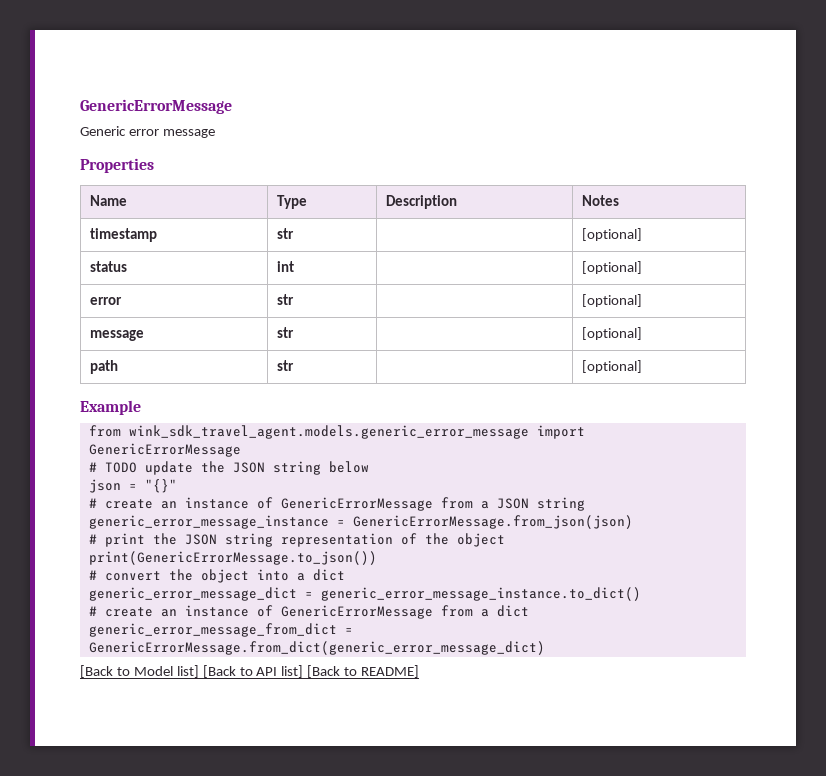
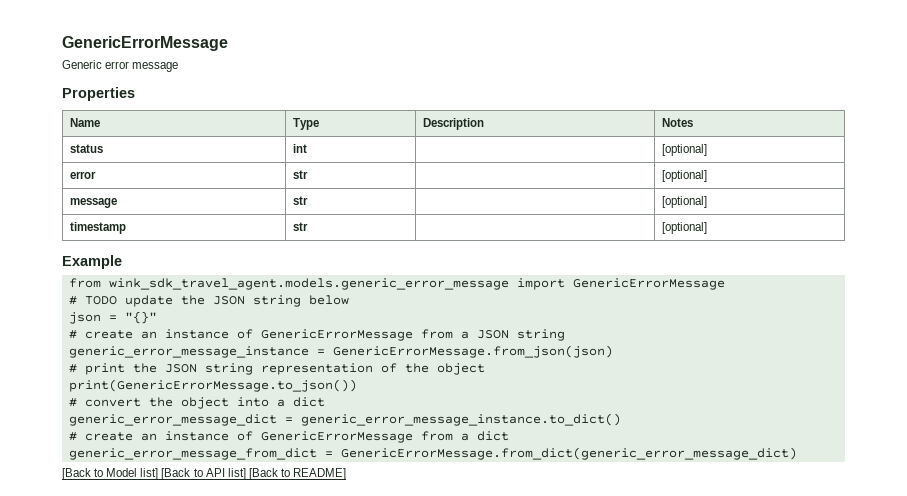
[89,228,157,242] [276,228,294,239] [581,228,642,241] // timestamp | str | | [optional] -> (693, 122) none
[89,360,118,374] path -> [69,222,126,234] timestamp

